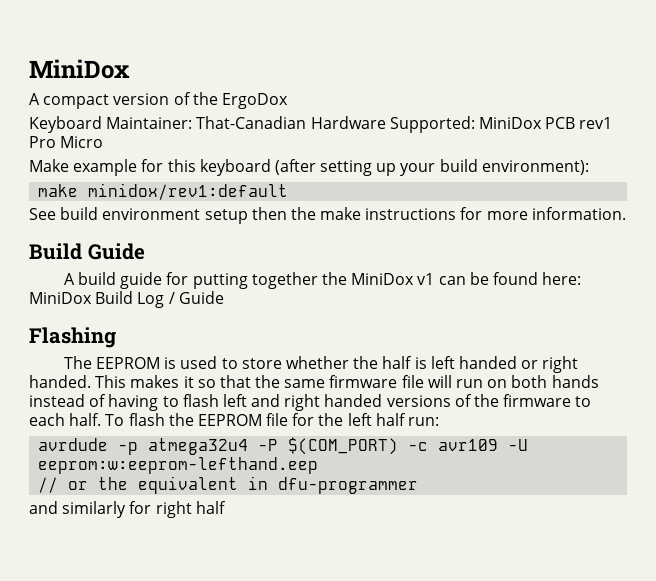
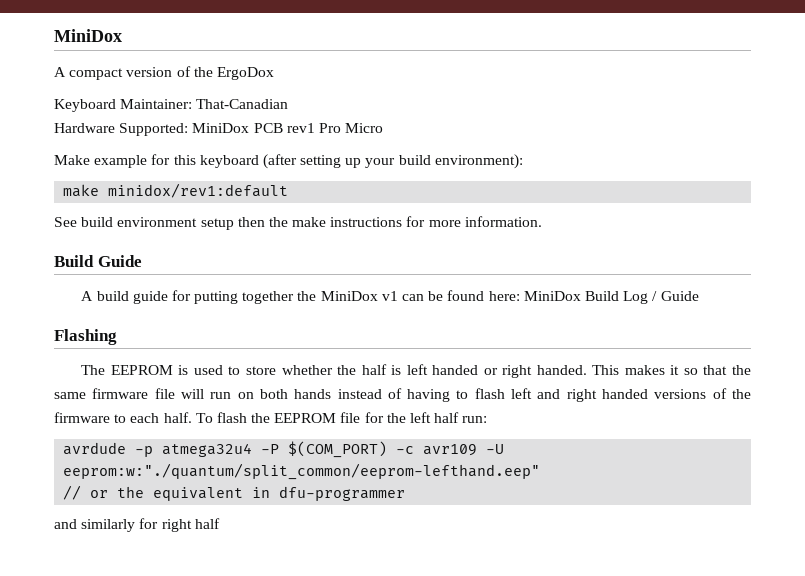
(307, 122) none -> (289, 104) //
[38,457,319,474] eeprom:w:eeprom-lefthand.eep -> [63,463,541,480] eeprom:w:"./quantum/split_common/eeprom-lefthand.eep"

